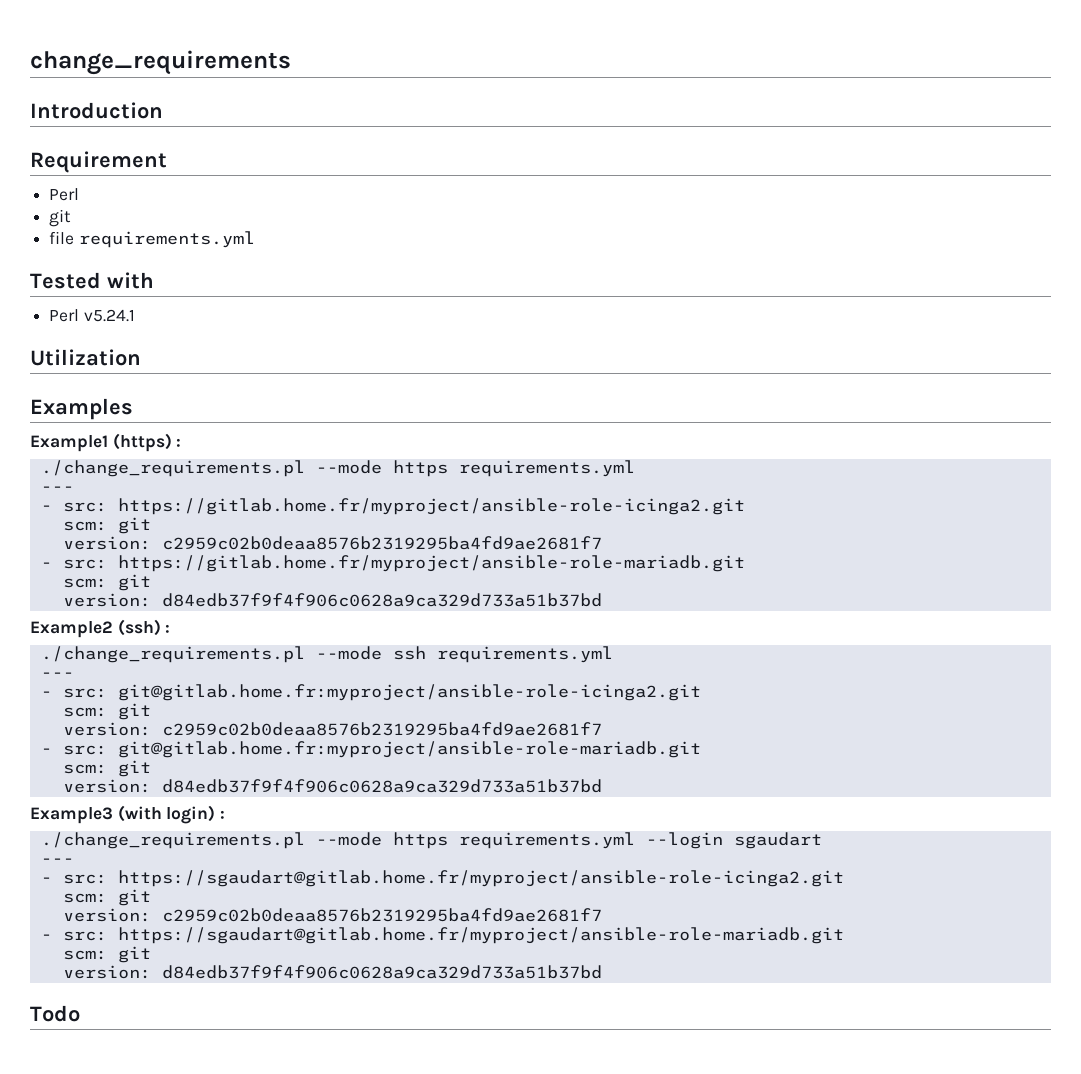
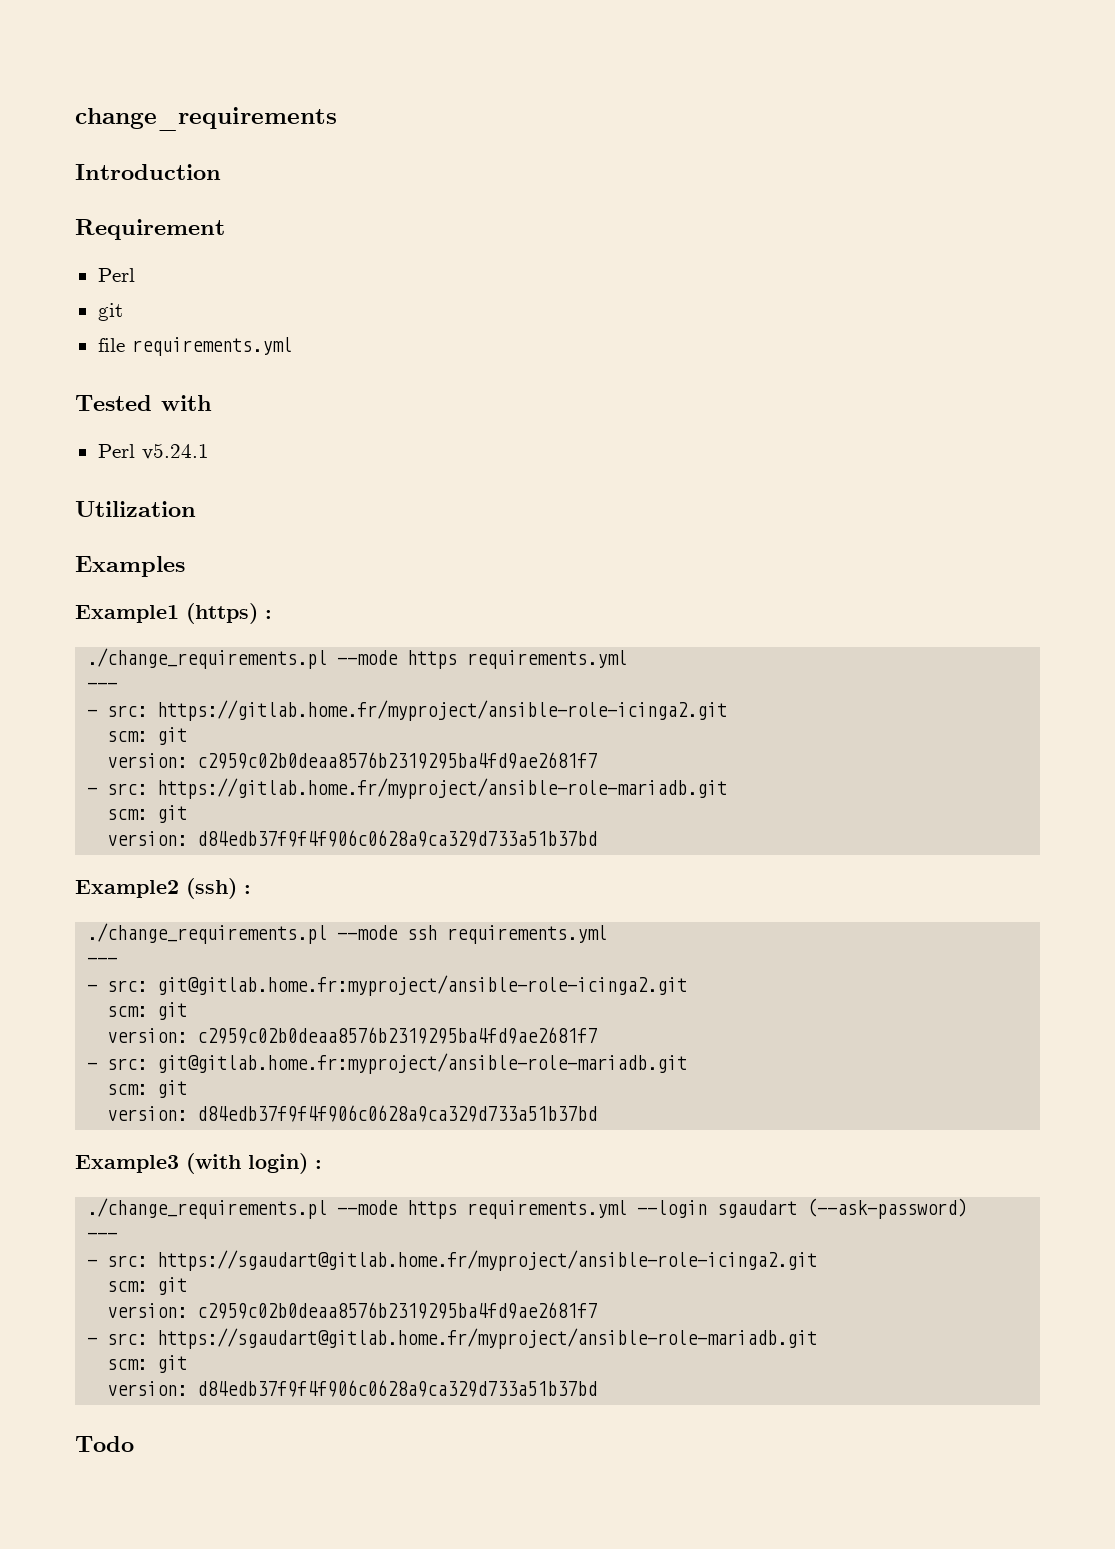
(822, 840) none -> [807,1198,968,1219] (--ask-password)

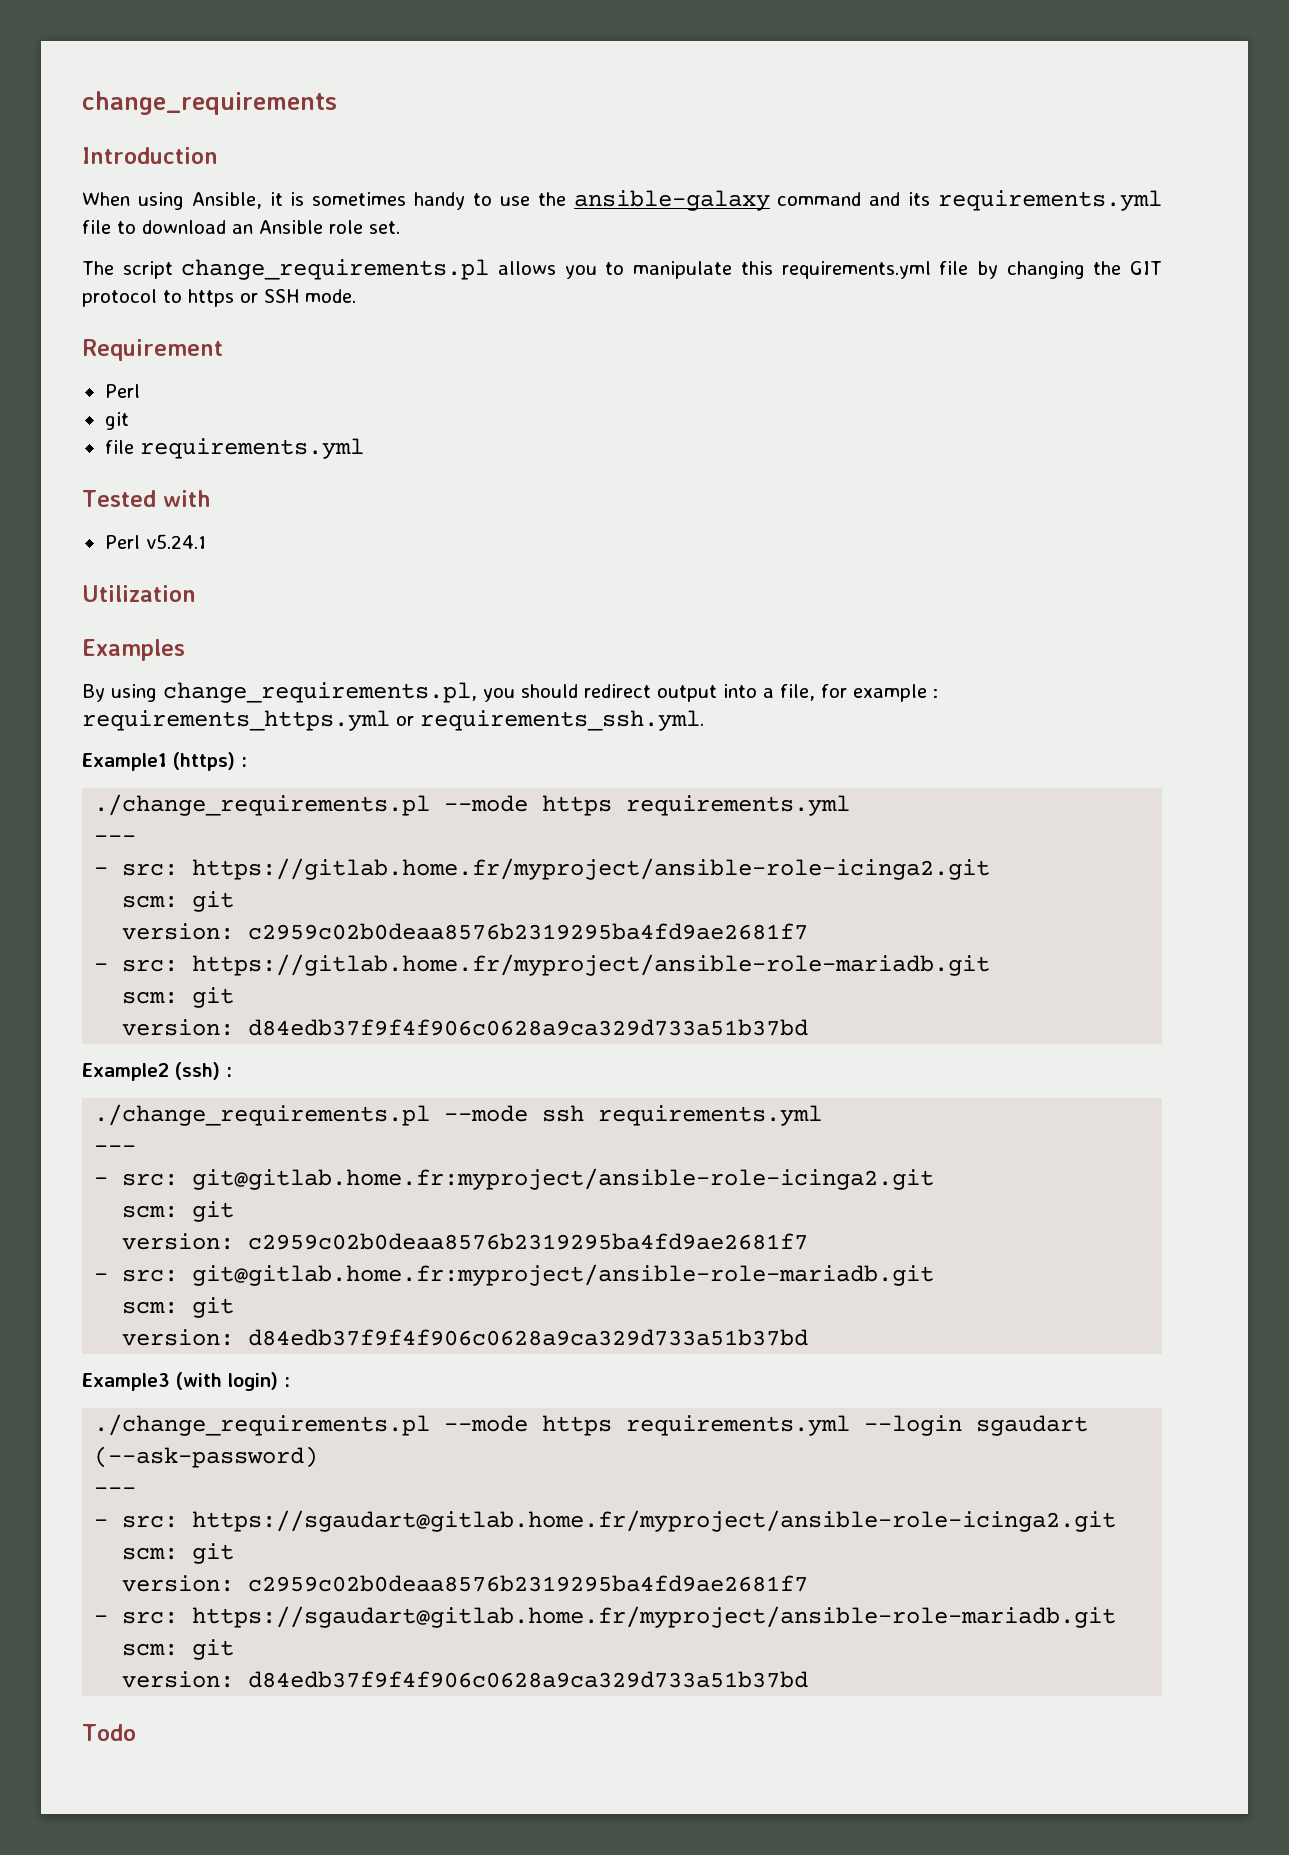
(221, 172) none -> [82,190,1162,211] [82,220,400,234] [82,259,1163,280] [82,289,356,307] // When using Ansible, it is sometimes handy to use the ansible-galaxy command and its requirements.yml file to download an Ansible role set. // The script change_requirements.pl allows you to manipulate this requirements.yml file by changing the GIT protocol to https or SSH mode.
(185, 566) none -> [82,682,938,703] [82,710,704,731] // By using change_requirements.pl, you should redirect output into a file, for example : requirements_https.yml or requirements_ssh.yml.

